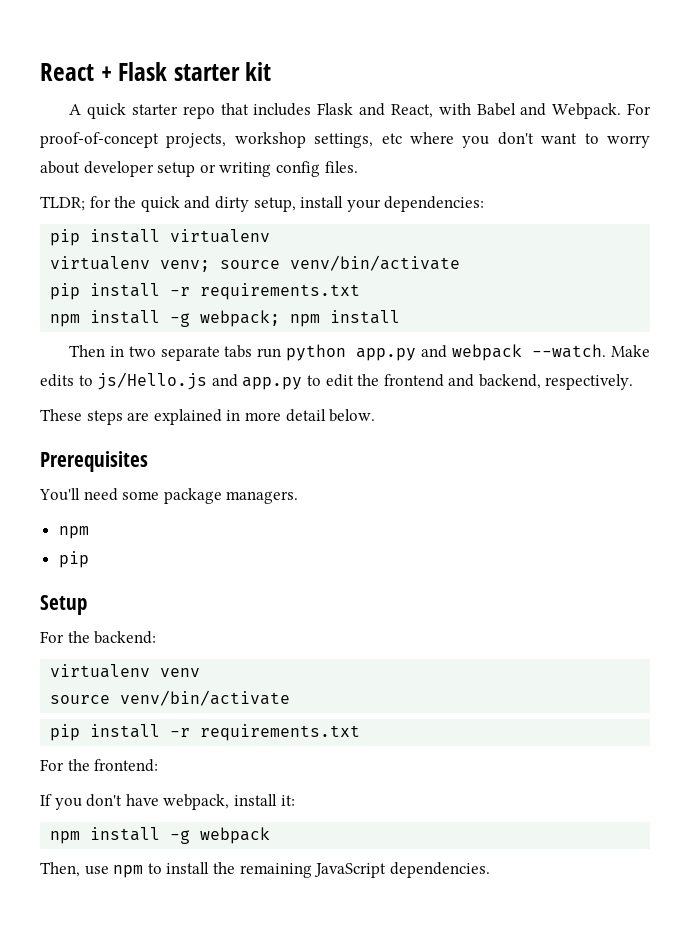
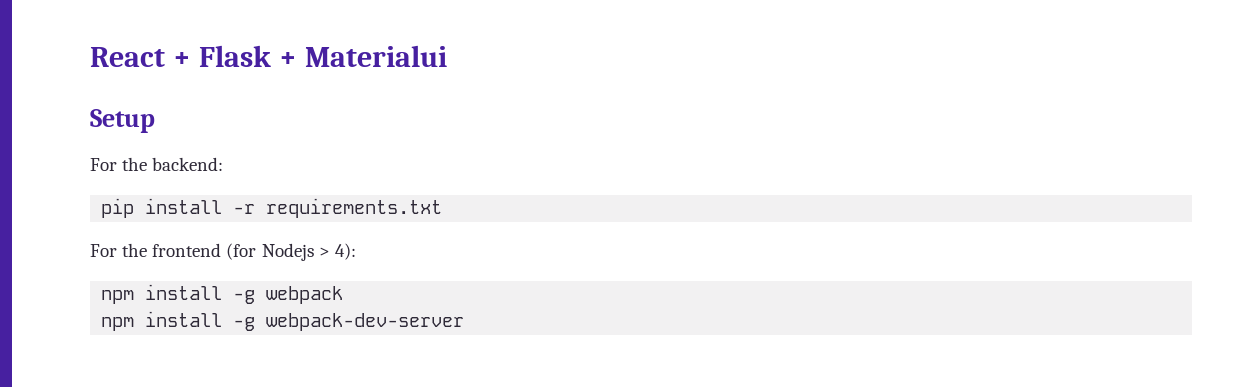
[173,62,272,81] [69,103,651,119] [40,132,650,148] [40,161,358,177] [40,196,485,212] [50,229,271,246] [50,255,461,272] [50,283,361,300] [50,310,401,327] [69,344,650,361] [40,372,634,390] [40,409,376,425] [40,451,148,472] [39,488,299,504] [58,526,89,539] [58,551,89,568] starter kit // A quick starter repo that includes Flask and React, with Babel and Webpack. For proof-of-concept projects, workshop settings, etc where you don't want to worry about developer setup or writing config files. // TLDR; for the quick and dirty setup, install your dependencies: // pip install virtualenv // virtualenv venv; source venv/bin/activate // pip install -r requirements.txt // npm install -g webpack; npm install // Then in two separate tabs run python app.py and webpack --watch. Make edits to js/Hello.js and app.py to edit the frontend and backend, respectively. // These steps are explained in more detail below. // Prerequisites // You'll need some package managers. // npm // pip -> [278,45,447,67] + Materialui
[50,664,201,678] [50,690,291,706] // virtualenv venv // source venv/bin/activate -> (224, 164) none
[94,759,159,772] [40,794,295,810] [50,827,271,844] [40,862,490,878] frontend: // If you don't have webpack, install it: // npm install -g webpack // Then, use npm to install the remaining JavaScript dependencies. -> [152,243,356,261] [101,284,344,304] [101,311,465,331] frontend (for Nodejs > 4): // npm install -g webpack // npm install -g webpack-dev-server

